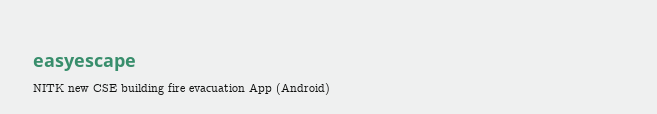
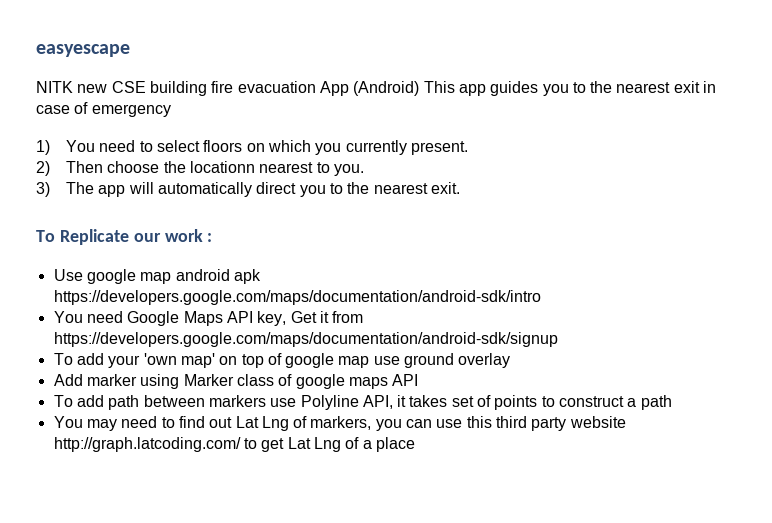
(330, 89) none -> [423,81,717,96] [36,102,171,117] [36,140,468,155] [36,161,364,176] [36,182,460,197] [36,229,213,245] [53,269,261,284] [53,290,541,305] [53,311,364,326] [53,332,558,347] [53,353,511,368] [53,374,419,389] [53,395,672,410] [53,416,626,431] [53,437,415,452] This app guides you to the nearest exit in case of emergency // 1) You need to select floors on which you currently present. // 2) Then choose the locationn nearest to you. // 3) The app will automatically direct you to the nearest exit. // To Replicate our work : // Use google map android apk https://developers.google.com/maps/documentation/android-sdk/intro // You need Google Maps API key, Get it from https://developers.google.com/maps/documentation/android-sdk/signup // To add your 'own map' on top of google map use ground overlay // Add marker using Marker class of google maps API // To add path between markers use Polyline API, it takes set of points to construct a path // You may need to find out Lat Lng of markers, you can use this third party website http://graph.latcoding.com/ to get Lat Lng of a place

